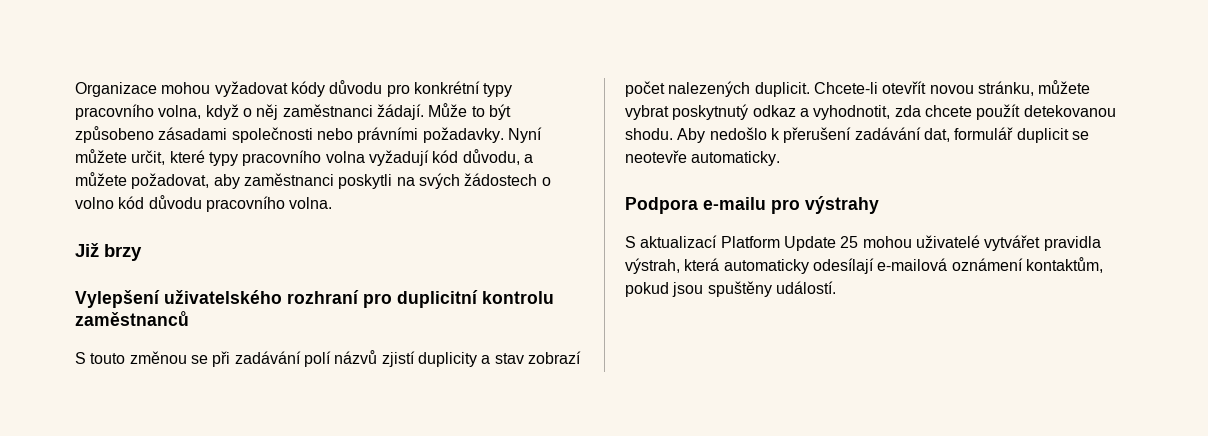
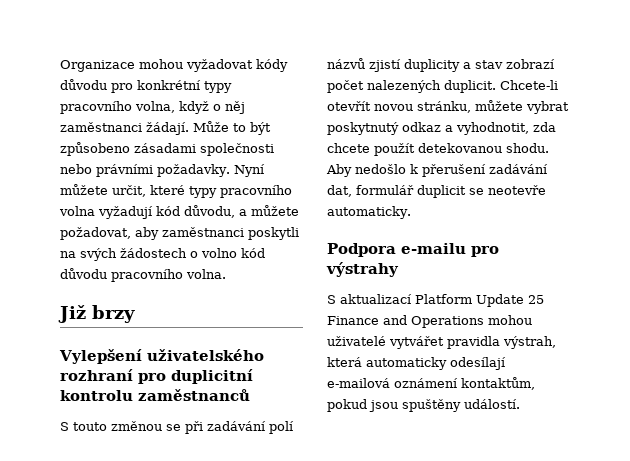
(859, 242) none -> [327,315,484,328] Finance and Operations

